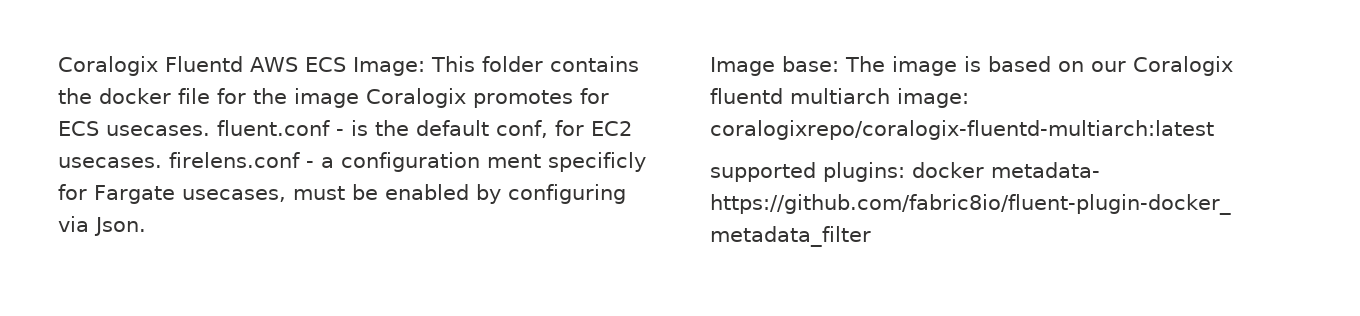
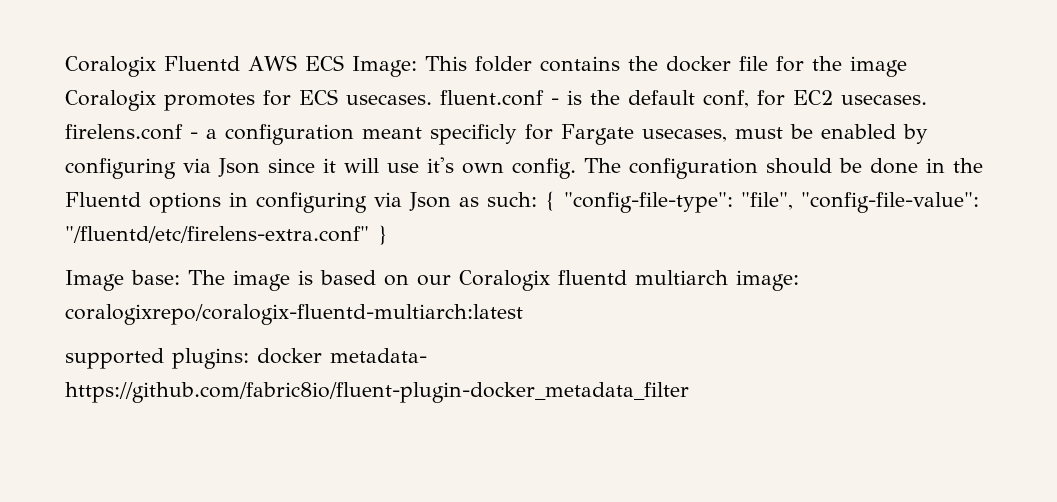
[487,154,541,168] ment -> [362,127,422,139] meant
[94,217,146,236] Json. -> [218,157,983,179] [65,191,979,213] [65,225,388,245] Json since it will use it's own config. The configuration should be done in the Fluentd options in configuring via Json as such: { "config-file-type": "file", "config-file-value": "/fluentd/etc/firelens-extra.conf" }

